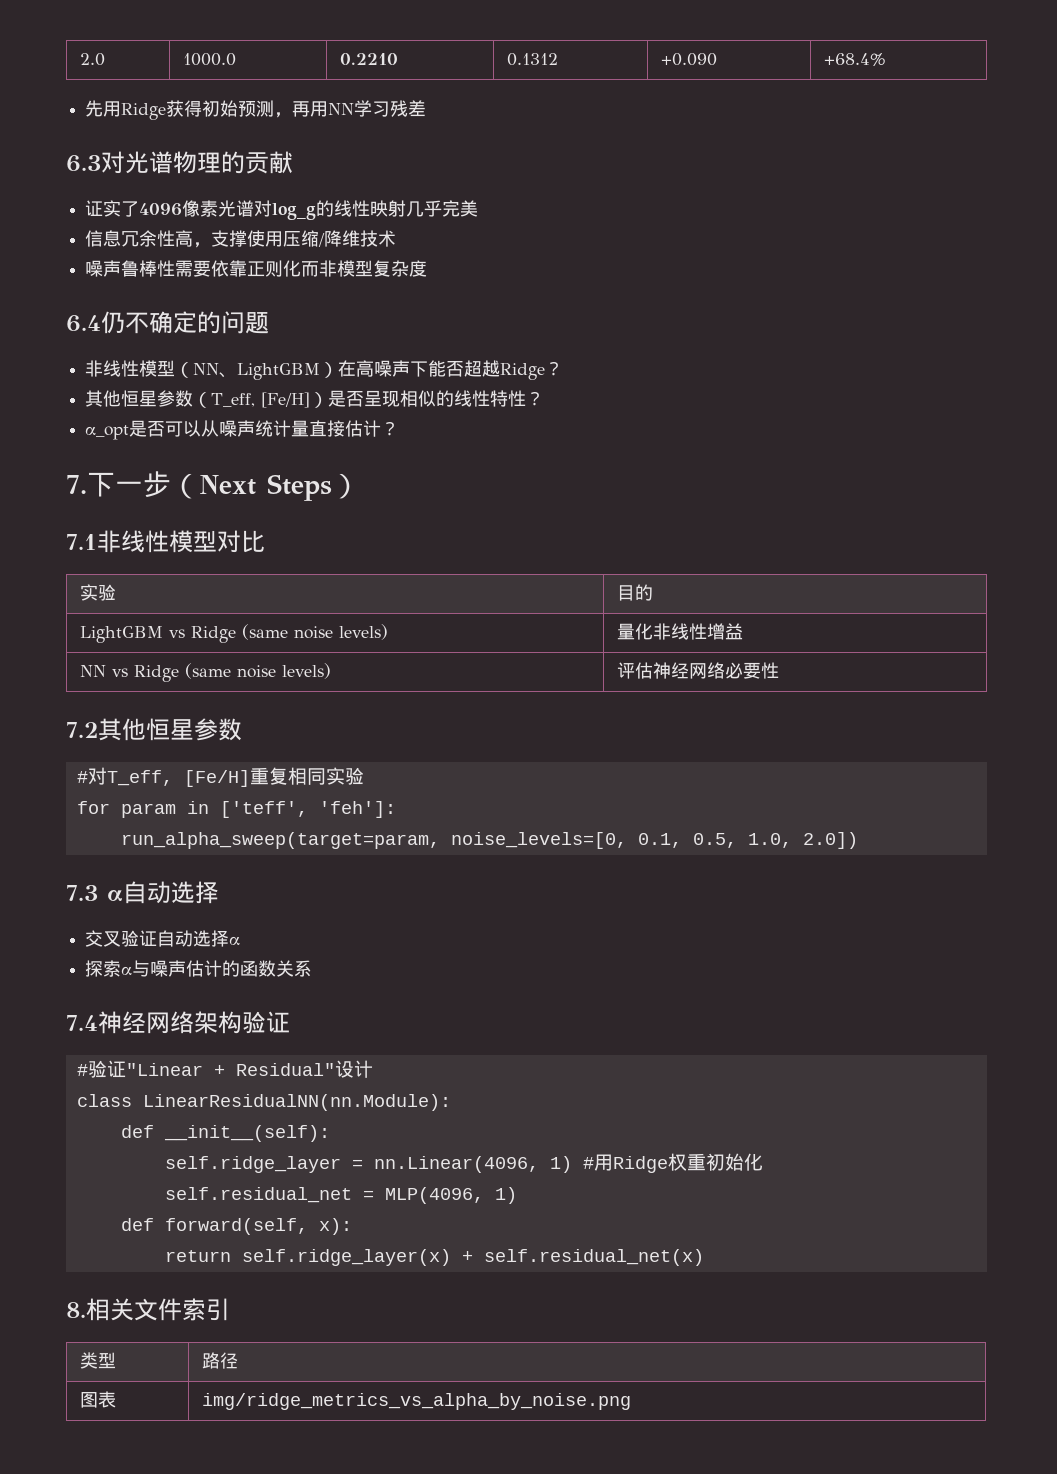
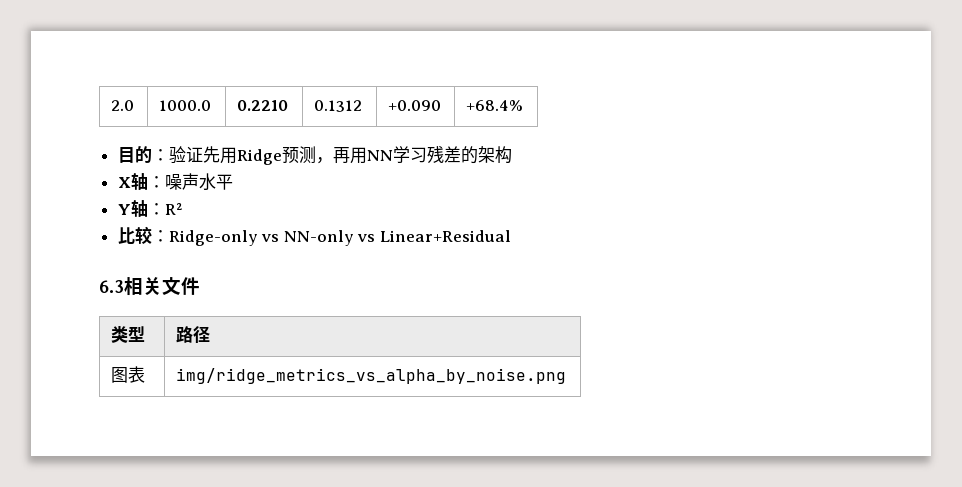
[85,100,239,120] 先用Ridge获得初始 -> [117,146,282,165] 目的：验证先用Ridge
[66,151,293,174] [85,200,479,220] [85,230,397,248] [85,260,428,277] [66,311,269,334] [85,360,564,380] [85,390,545,408] [85,420,400,440] [66,471,360,501] [66,530,265,553] [79,584,116,601] [616,584,653,601] [79,624,388,643] [616,623,743,640] [79,663,331,682] [616,662,779,679] [66,718,242,741] [76,767,364,787] [76,801,396,818] [120,832,858,849] [66,881,219,904] [85,930,241,947] [85,960,313,977] [66,1011,290,1034] [76,1060,373,1078] [76,1094,451,1111] [120,1125,330,1142] [164,1153,763,1173] [164,1187,517,1204] [120,1218,352,1235] [164,1249,704,1266] [66,1302,86,1318] // 6.3对光谱物理的贡献 // 证实了4096像素光谱对log_g的线性映射几乎完美 // 信息冗余性高，支撑使用压缩/降维技术 // 噪声鲁棒性需要依靠正则化而非模型复杂度 // 6.4仍不确定的问题 // 非线性模型（NN、LightGBM）在高噪声下能否超越Ridge？ // 其他恒星参数（T_eff, [Fe/H]）是否呈现相似的线性特性？ // α_opt是否可以从噪声统计量直接估计？ // 7.下一步（Next Steps） // 7.1非线性模型对比 // 实验 | 目的 // LightGBM vs Ridge (same noise levels) | 量化非线性增益 // NN vs Ridge (same noise levels) | 评估神经网络必要性 // 7.2其他恒星参数 // #对T_eff, [Fe/H]重复相同实验 // for param in ['teff', 'feh']: // run_alpha_sweep(target=param, noise_levels=[0, 0.1, 0.5, 1.0, 2.0]) // 7.3 α自动选择 // 交叉验证自动选择α // 探索α与噪声估计的函数关系 // 7.4神经网络架构验证 // #验证"Linear + Residual"设计 // class LinearResidualNN(nn.Module): // def __init__(self): // self.ridge_layer = nn.Linear(4096, 1) #用Ridge权重初始化 // self.residual_net = MLP(4096, 1) // def forward(self, x): // return self.ridge_layer(x) + self.residual_net(x) // 8. -> [460,146,512,164] [117,173,233,190] [117,200,183,217] [117,226,512,246] [99,280,124,293] 的架构 // X轴：噪声水平 // Y轴：R² // 比较：Ridge-only vs NN-only vs Linear+Residual // 6.3
[182,1298,230,1321] 索引 -> (200, 286) none

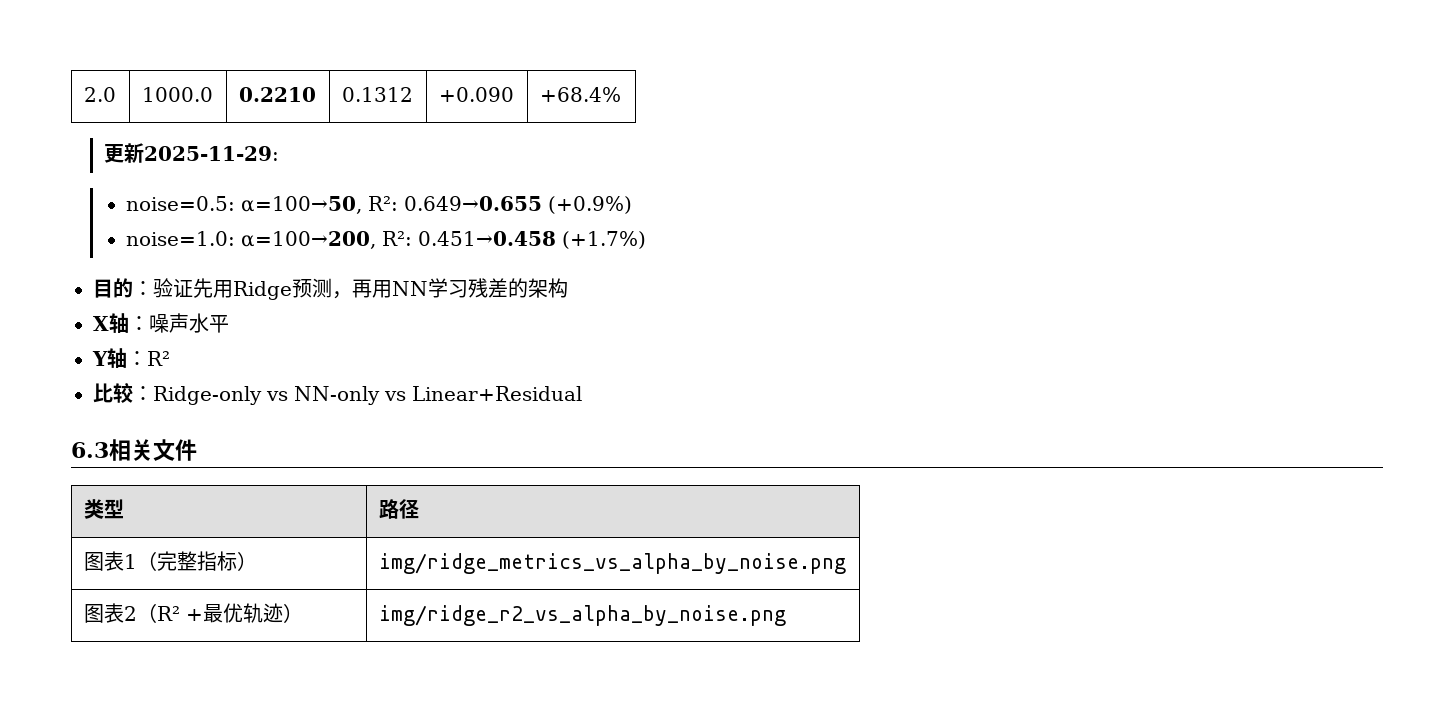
(524, 105) none -> [103,143,279,163] [125,196,632,214] [125,231,646,249] // 更新2025-11-29: // noise=0.5: α=100→50, R²: 0.649→0.655 (+0.9%) // noise=1.0: α=100→200, R²: 0.451→0.458 (+1.7%)
[176,368,567,384] | img/ridge_metrics_vs_alpha_by_noise.png -> [123,551,257,571] [378,553,846,574] [83,603,303,623] [378,605,786,626] 1（完整指标） | img/ridge_metrics_vs_alpha_by_noise.png // 图表2（R² +最优轨迹） | img/ridge_r2_vs_alpha_by_noise.png

